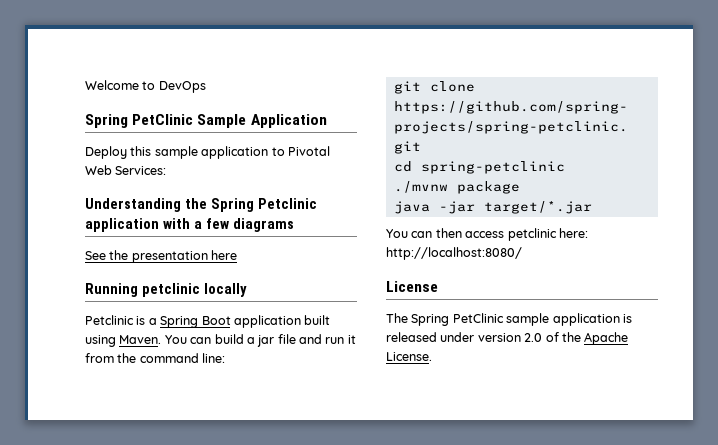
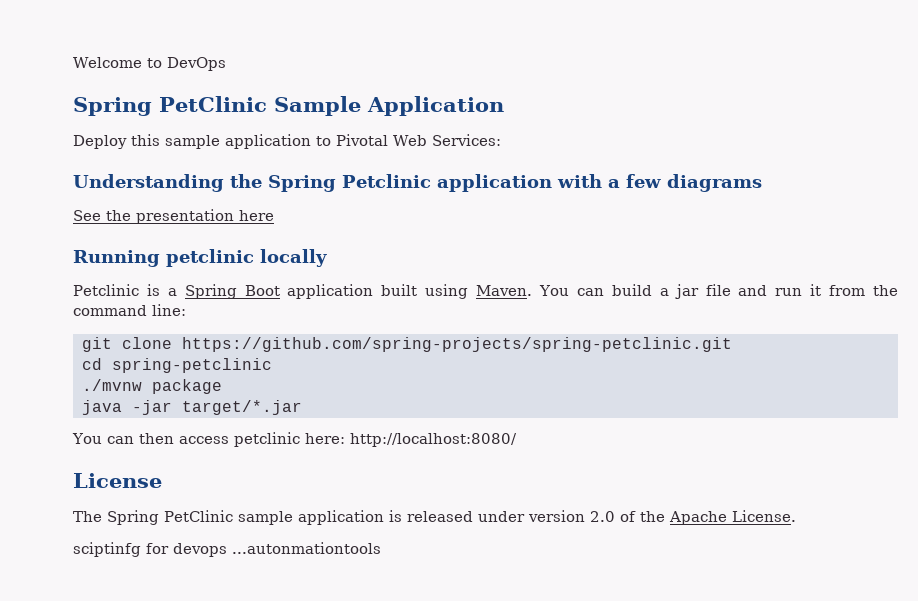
(432, 356) none -> [73,542,381,557] // sciptinfg for devops ...autonmationtools

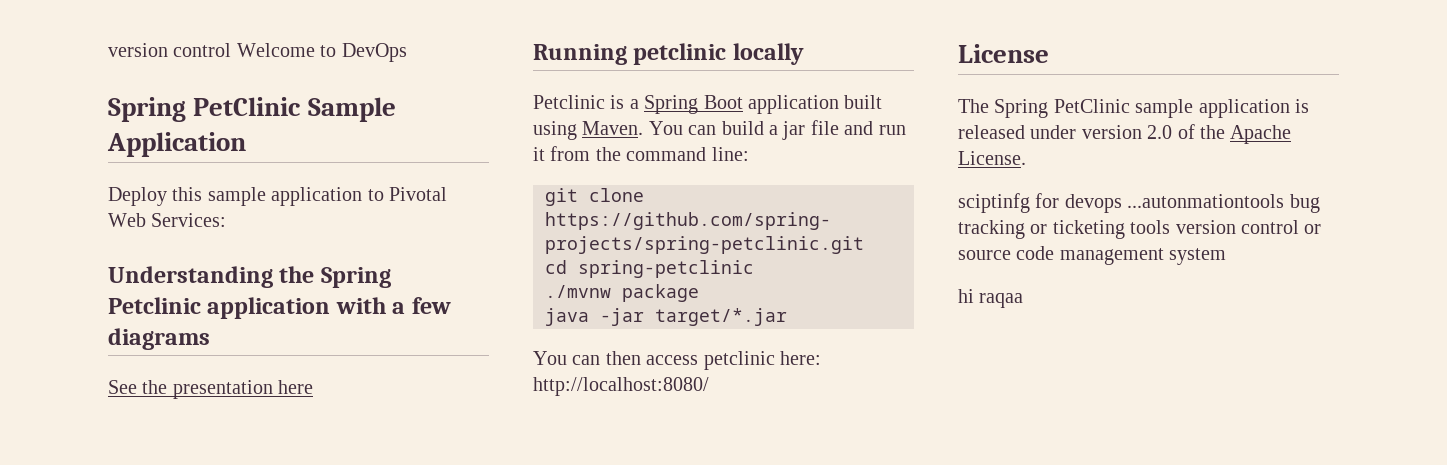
(73, 62) none -> [108,43,232,57] version control
(381, 548) none -> [1289,194,1320,213] [958,220,1322,239] [958,246,1227,265] [958,289,1024,308] bug tracking or ticketing tools version control or source code management system // hi raqaa

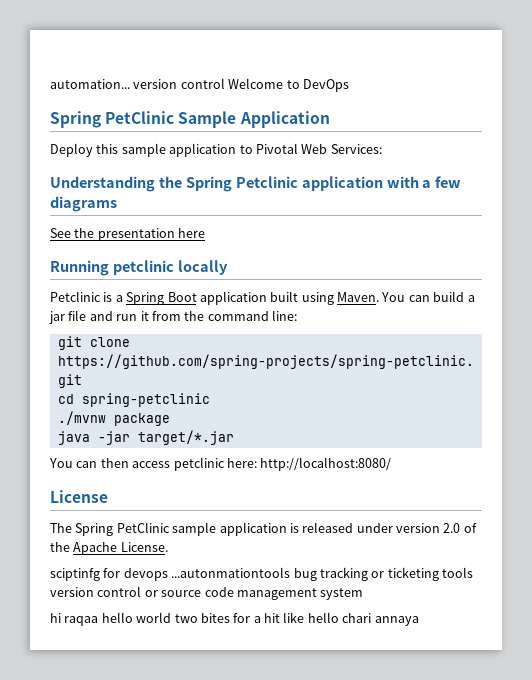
(108, 50) none -> [50,79,130,89] automation...
(1024, 300) none -> [101,612,419,626] hello world two bites for a hit like hello chari annaya

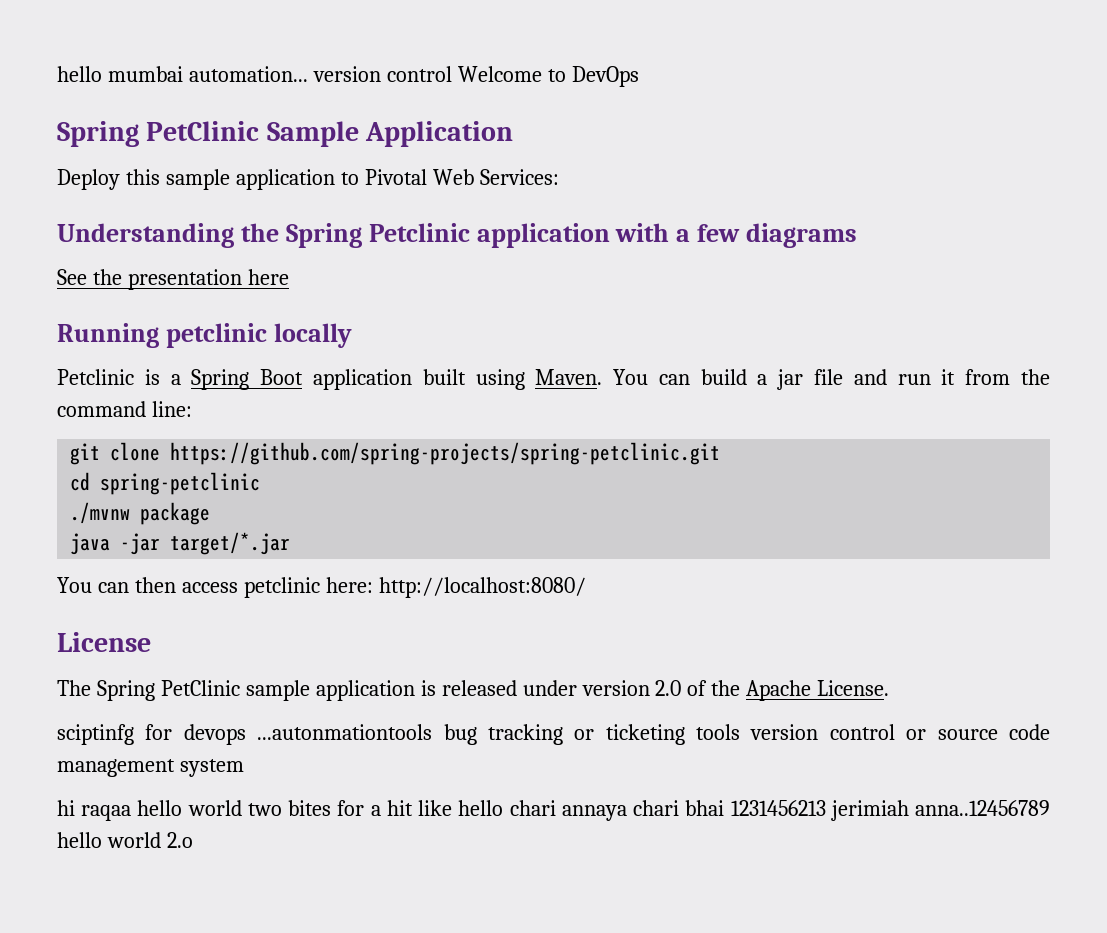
(50, 84) none -> [57,66,183,82] hello mumbai
(419, 621) none -> [633,800,1051,821] [57,832,193,848] chari bhai 1231456213 jerimiah anna..12456789 hello world 2.o

